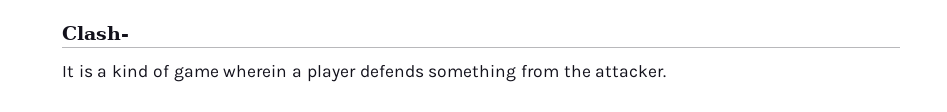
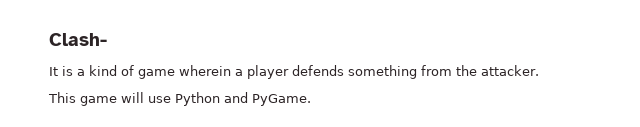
(667, 71) none -> [48,92,311,106] // This game will use Python and PyGame.

